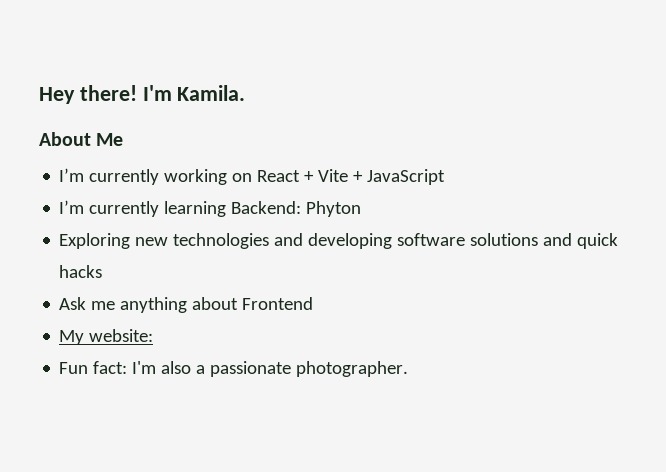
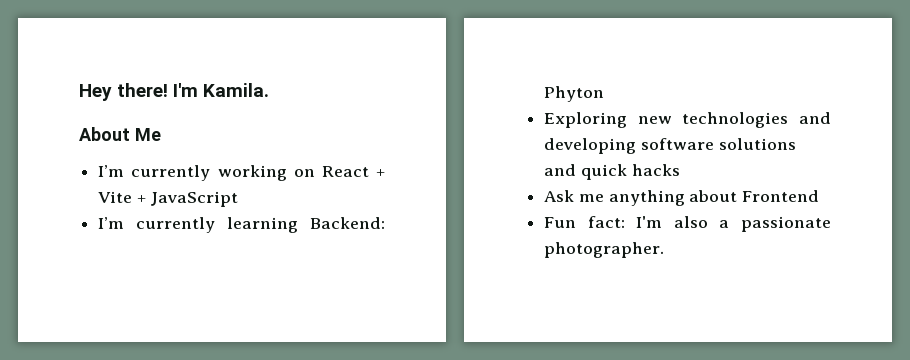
[59,329,154,345] // My website: -> (820, 196) none

